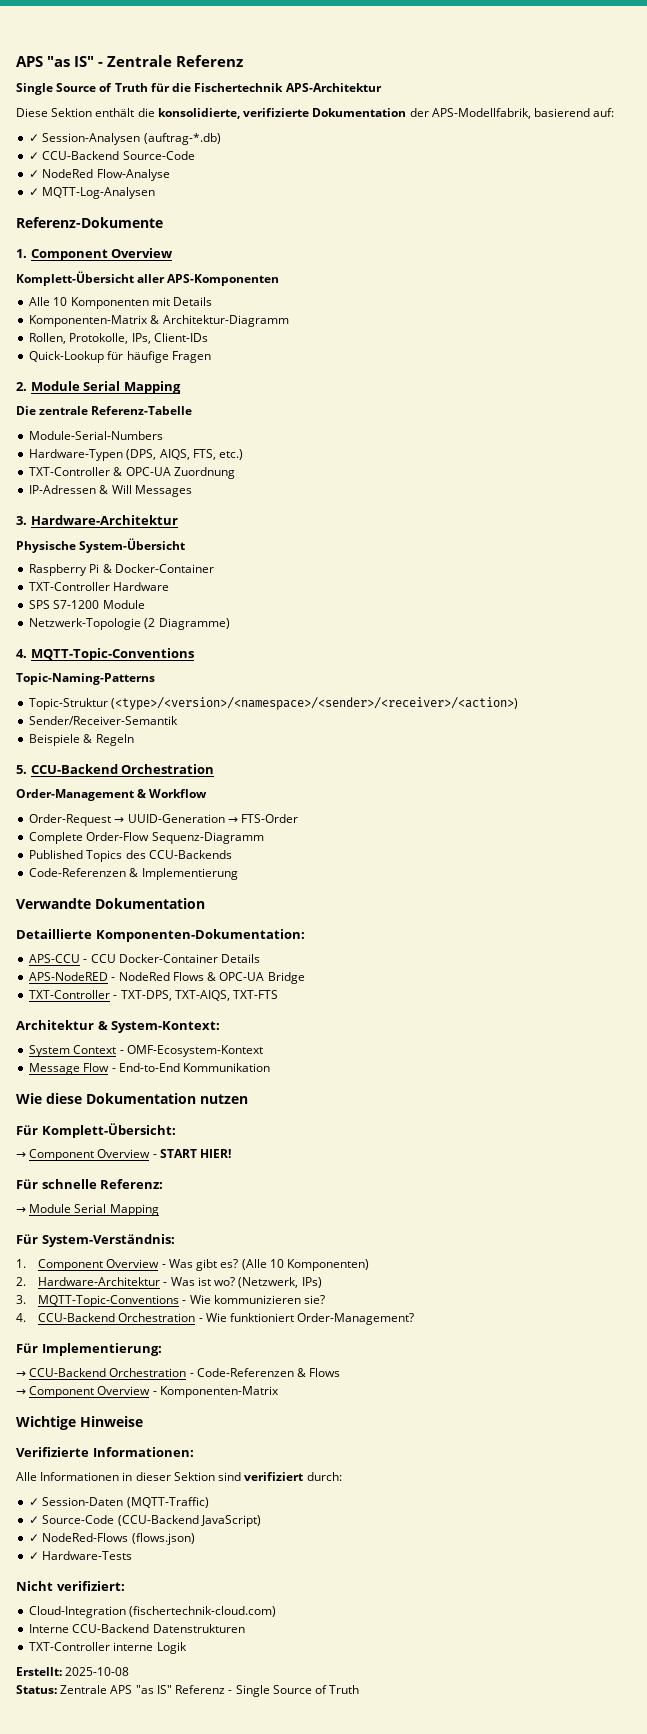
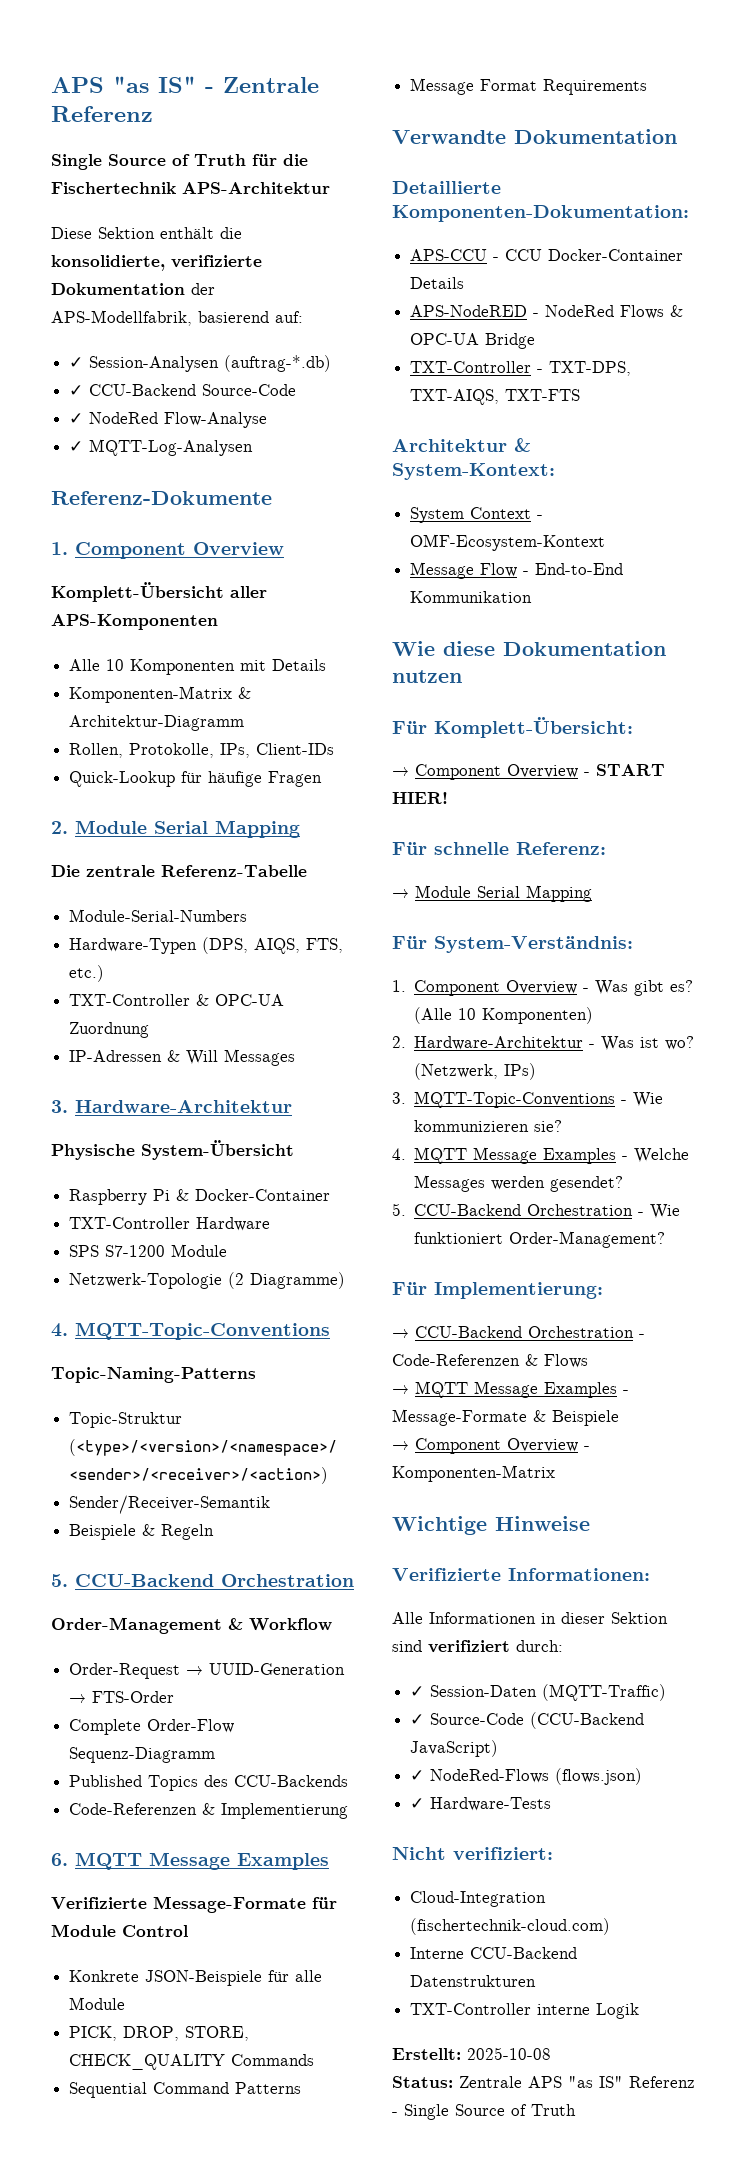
(238, 874) none -> [51,1852,329,1870] [51,1896,337,1913] [51,1924,188,1937] [69,1970,323,1986] [69,1997,126,2010] [69,2026,250,2041] [69,2054,315,2070] [69,2082,302,2098] [410,78,648,95] // 6. MQTT Message Examples // Verifizierte Message-Formate für Module Control // Konkrete JSON-Beispiele für alle Module // PICK, DROP, STORE, CHECK_QUALITY Commands // Sequential Command Patterns // Message Format Requirements
(26, 1317) none -> [414,1147,690,1164] [414,1175,624,1192] [392,1203,406,1216] MQTT Message Examples - Welche Messages werden gesendet? // 5.
(341, 1372) none -> [392,1381,629,1398] [392,1409,619,1426] // → MQTT Message Examples - Message-Formate & Beispiele

